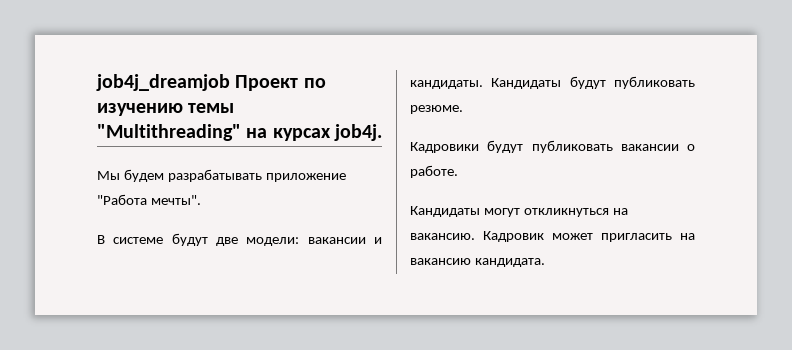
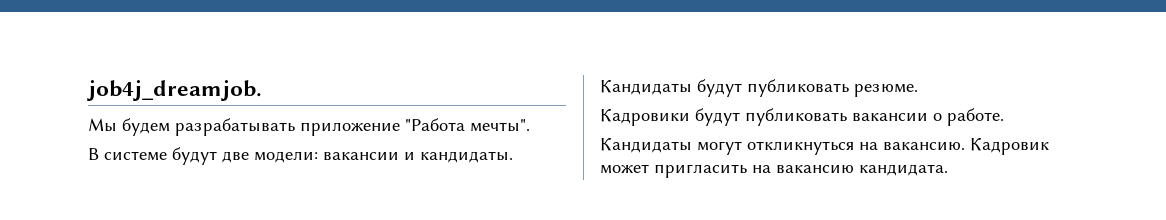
[96,74,326,91] [97,103,235,116] [97,124,382,141] job4j_dreamjob Проект по изучению темы "Multithreading" на курсах job4j. -> [87,80,262,101] job4j_dreamjob.

